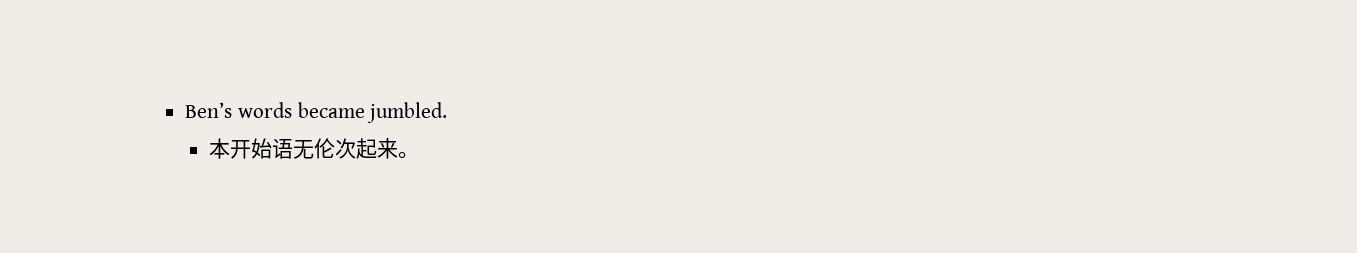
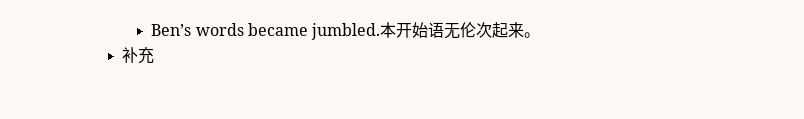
(448, 112) // -> (381, 31) none
(420, 155) none -> [121,47,154,64] // 补充

